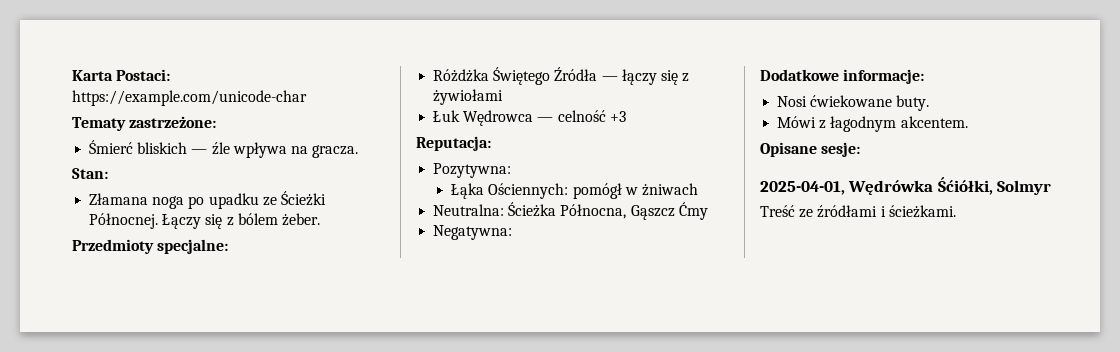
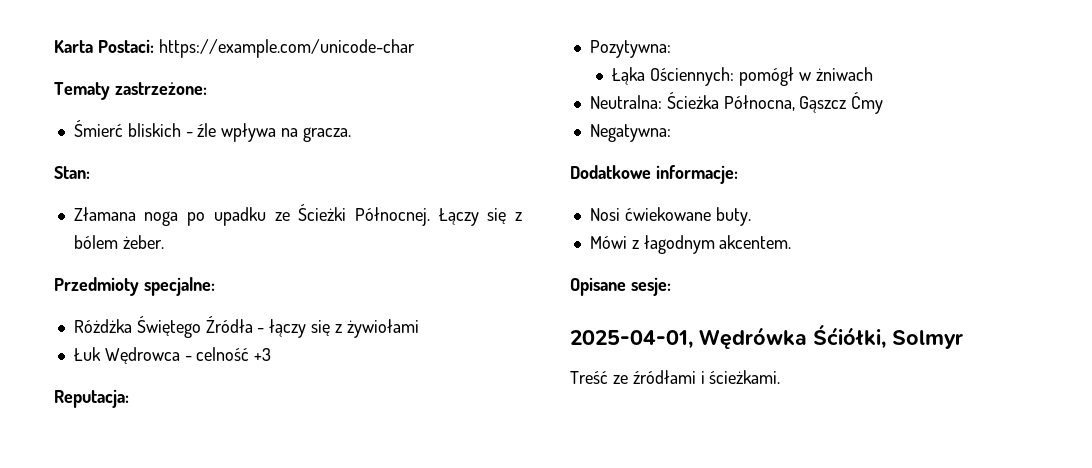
[191,149,208,154] — -> [185,132,193,137] -
[601,76,618,81] — -> [257,328,265,333] -
[537,117,554,122] — -> [184,356,192,361] -

